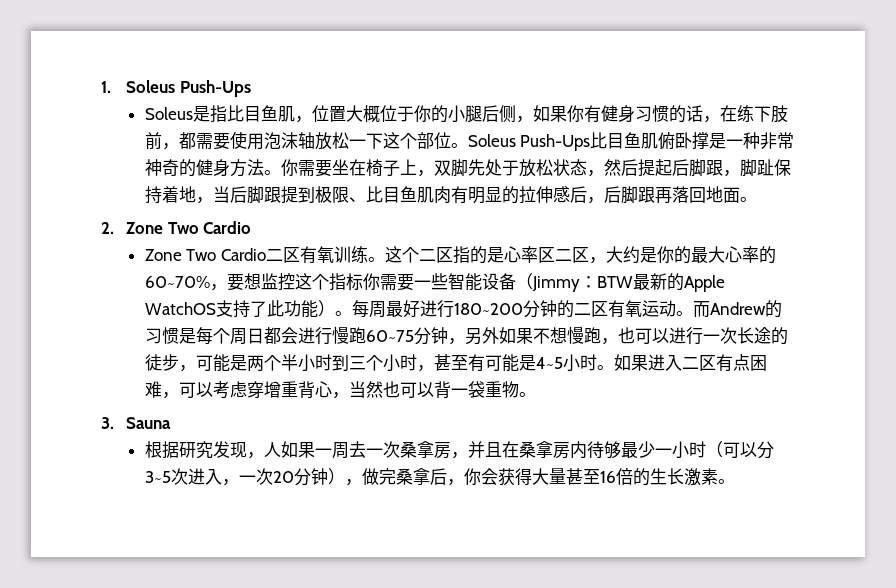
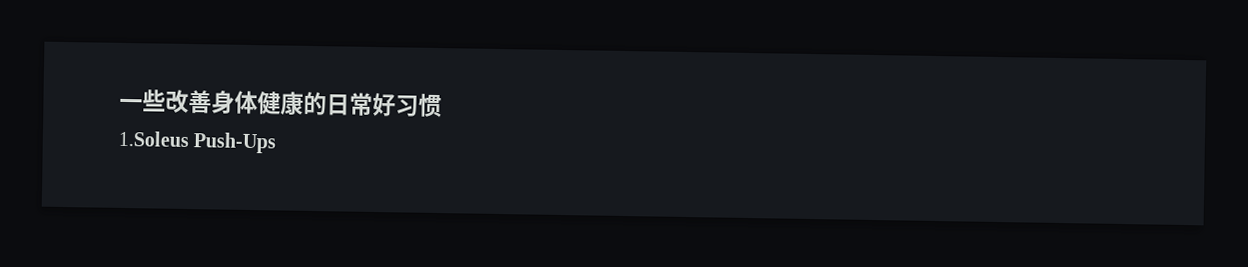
[101,80,251,97] [144,105,788,123] [144,131,795,151] [144,159,791,177] [144,186,757,204] [101,221,252,234] [144,246,776,264] [144,273,725,292] [144,300,782,318] [144,326,788,345] [144,354,767,372] [144,381,536,399] [101,417,171,429] [144,441,774,459] [144,468,735,486] 1. Soleus Push-Ups // Soleus是指比目鱼肌，位置大概位于你的小腿后侧，如果你有健身习惯的话，在练下肢前，都需要使用泡沫轴放松一下这个部位。Soleus Push-Ups比目鱼肌俯卧撑是一种非常神奇的健身方法。你需要坐在椅子上，双脚先处于放松状态，然后提起后脚跟，脚趾保持着地，当后脚跟提到极限、比目鱼肌肉有明显的拉伸感后，后脚跟再落回地面。 // 2. Zone Two Cardio // Zone Two Cardio二区有氧训练。这个二区指的是心率区二区，大约是你的最大心率的60~70%，要想监控这个指标你需要一些智能设备（Jimmy：BTW最新的Apple WatchOS支持了此功能）。每周最好进行180~200分钟的二区有氧运动。而Andrew的习惯是每个周日都会进行慢跑60~75分钟，另外如果不想慢跑，也可以进行一次长途的徒步，可能是两个半小时到三个小时，甚至有可能是4~5小时。如果进入二区有点困难，可以考虑穿增重背心，当然也可以背一袋重物。 // 3. Sauna // 根据研究发现，人如果一周去一次桑拿房，并且在桑拿房内待够最少一小时（可以分3~5次进入，一次20分钟），做完桑拿后，你会获得大量甚至16倍的生长激素。 -> [119,89,442,118] [118,130,277,154] 一些改善身体健康的日常好习惯 // 1.Soleus Push-Ups

